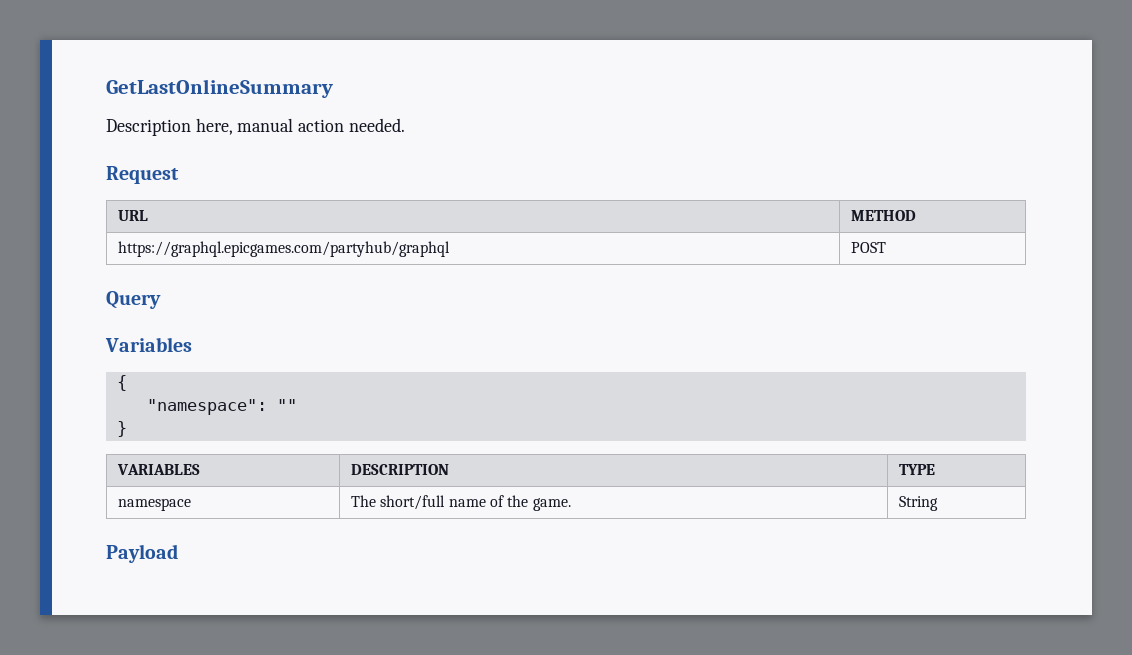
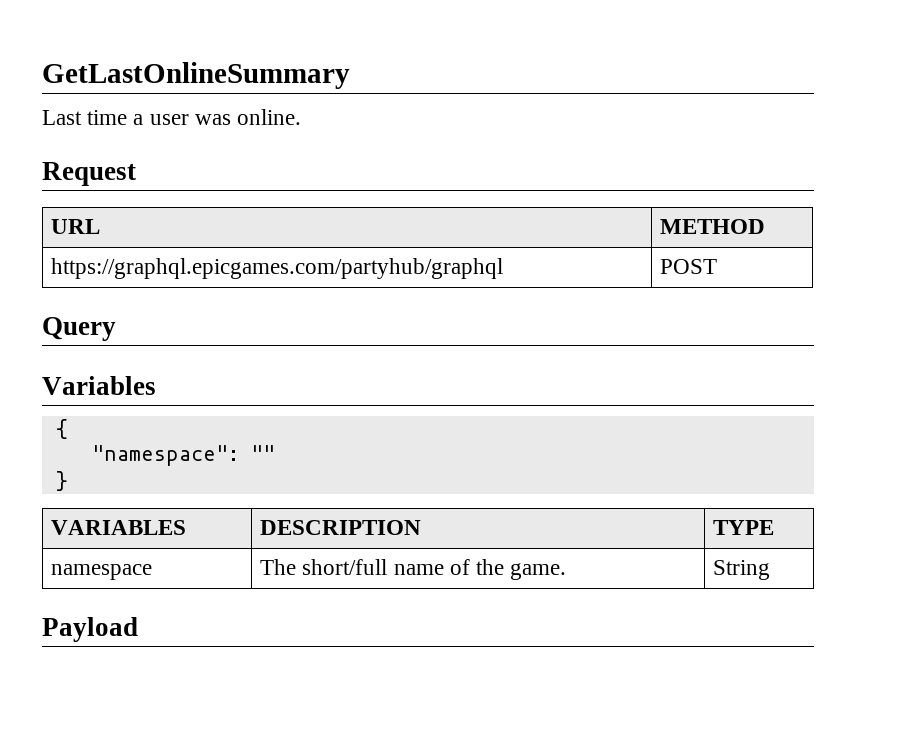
[106,118,405,136] Description here, manual action needed. -> [42,109,302,125] Last time a user was online.

